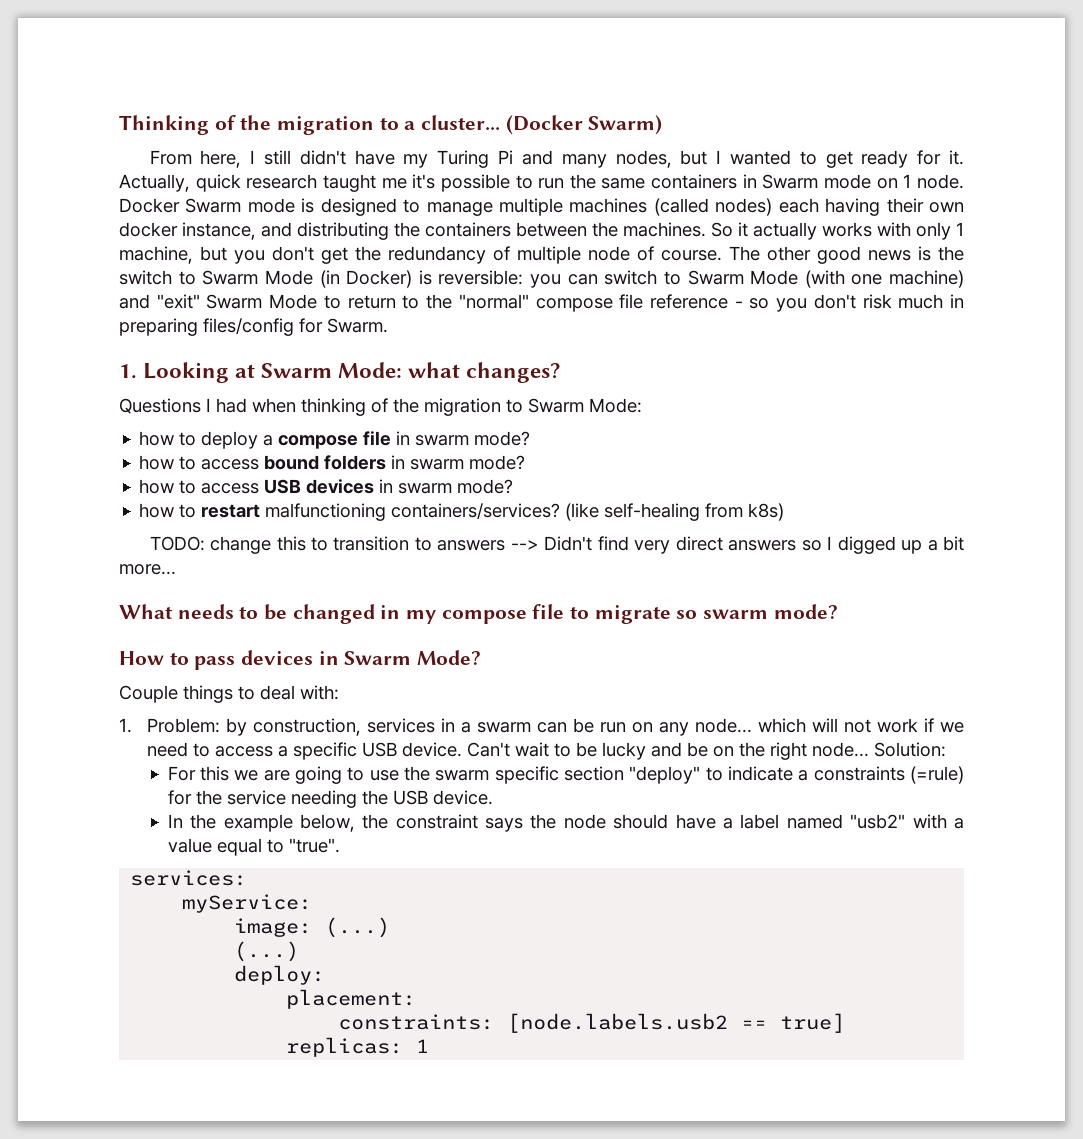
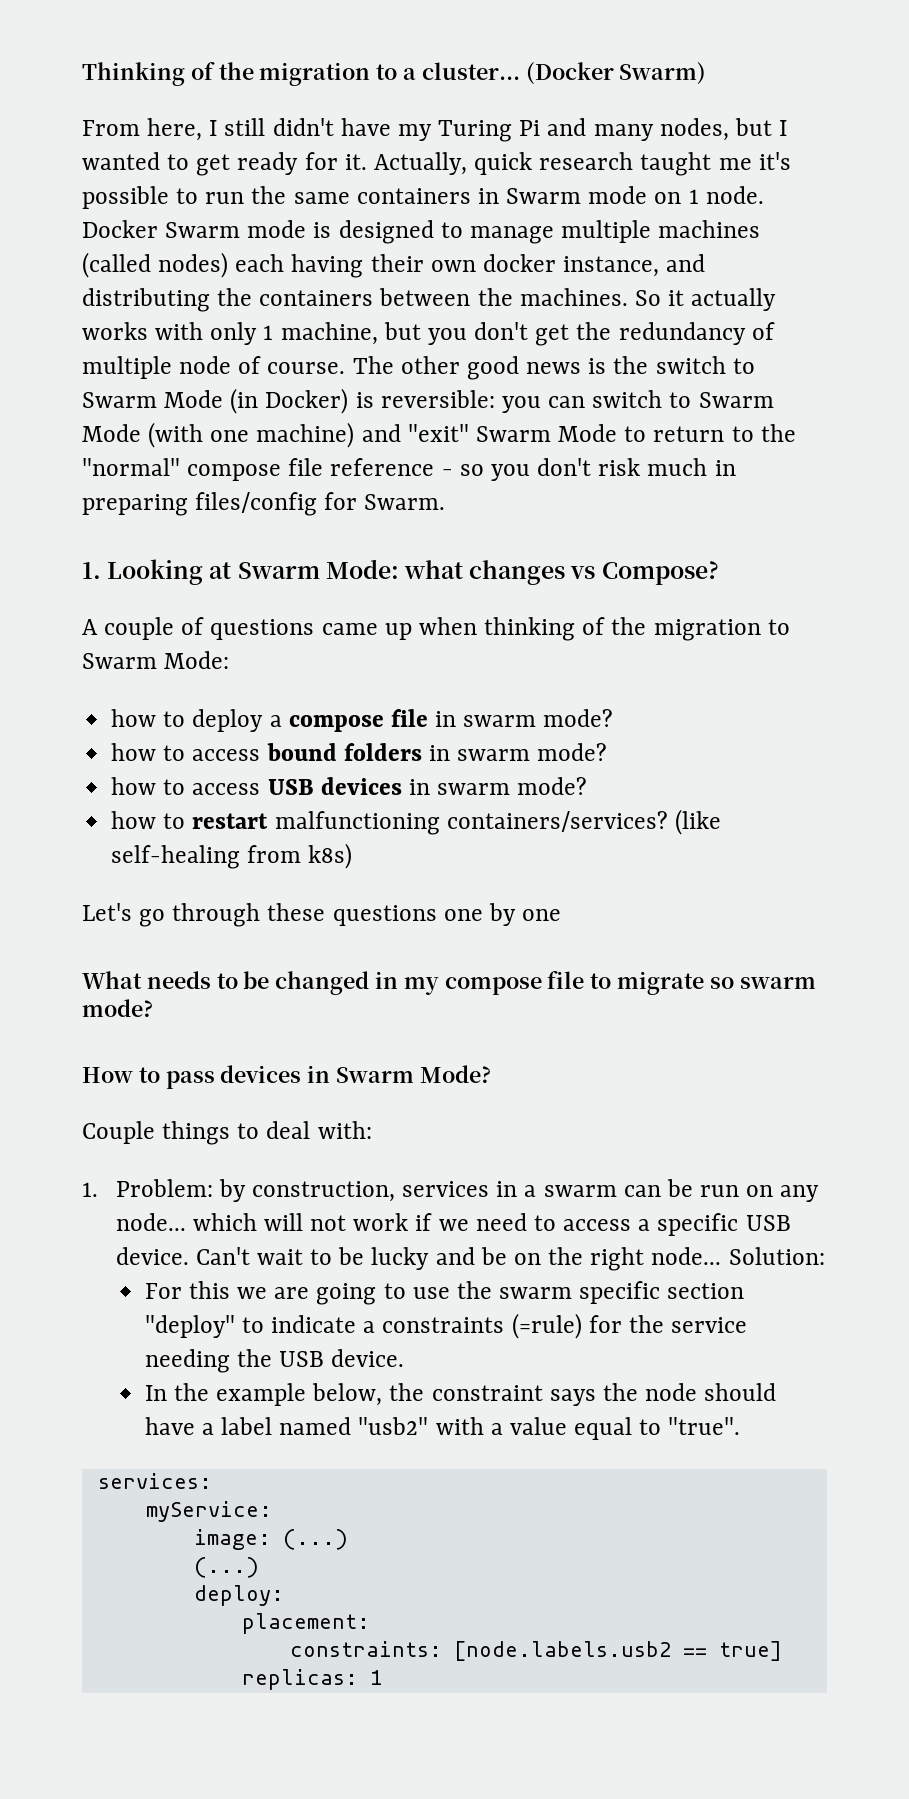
[466,362,561,383] [119,398,247,414] changes? // Questions I had -> [469,560,719,585] [82,617,412,640] changes vs Compose? // A couple of questions came up
[149,536,965,554] [119,564,176,575] TODO: change this to transition to answers --> Didn't find very direct answers so I digged up a bit more... -> [82,903,562,927] Let's go through these questions one by one

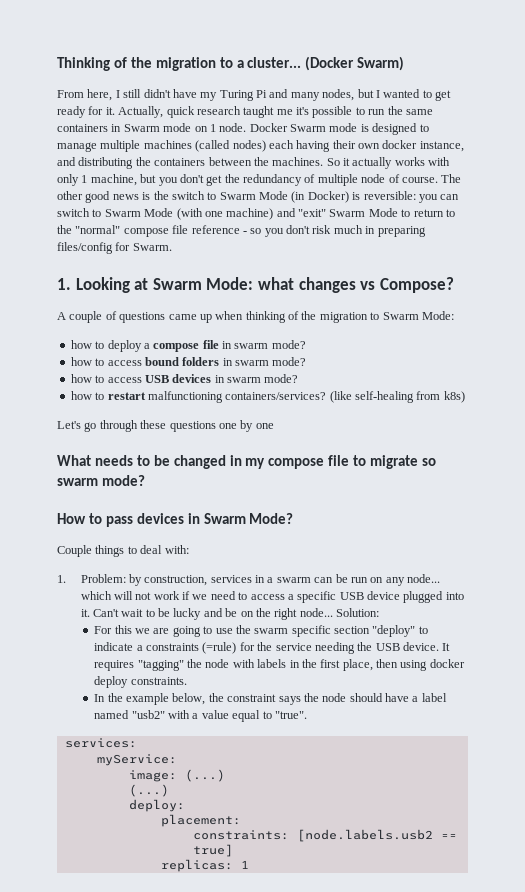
[115,1247,189,1265] device. -> [367,591,464,603] [80,609,90,617] device plugged into it.
(405, 1358) none -> [442,643,451,651] [94,659,465,671] [94,676,187,688] It requires "tagging" the node with labels in the first place, then using docker deploy constraints.

